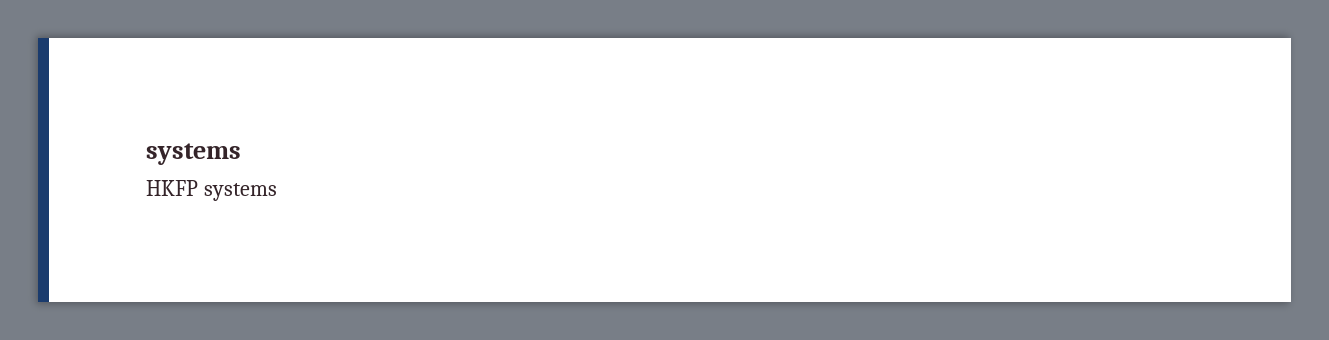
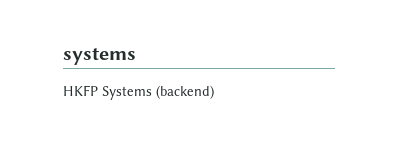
[203,183,277,201] systems -> [102,85,214,100] Systems (backend)

